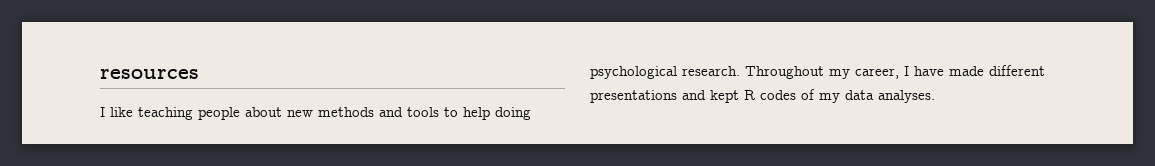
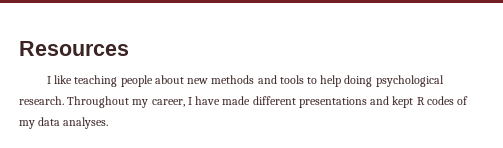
[100,69,199,79] resources -> [19,41,129,56] Resources

